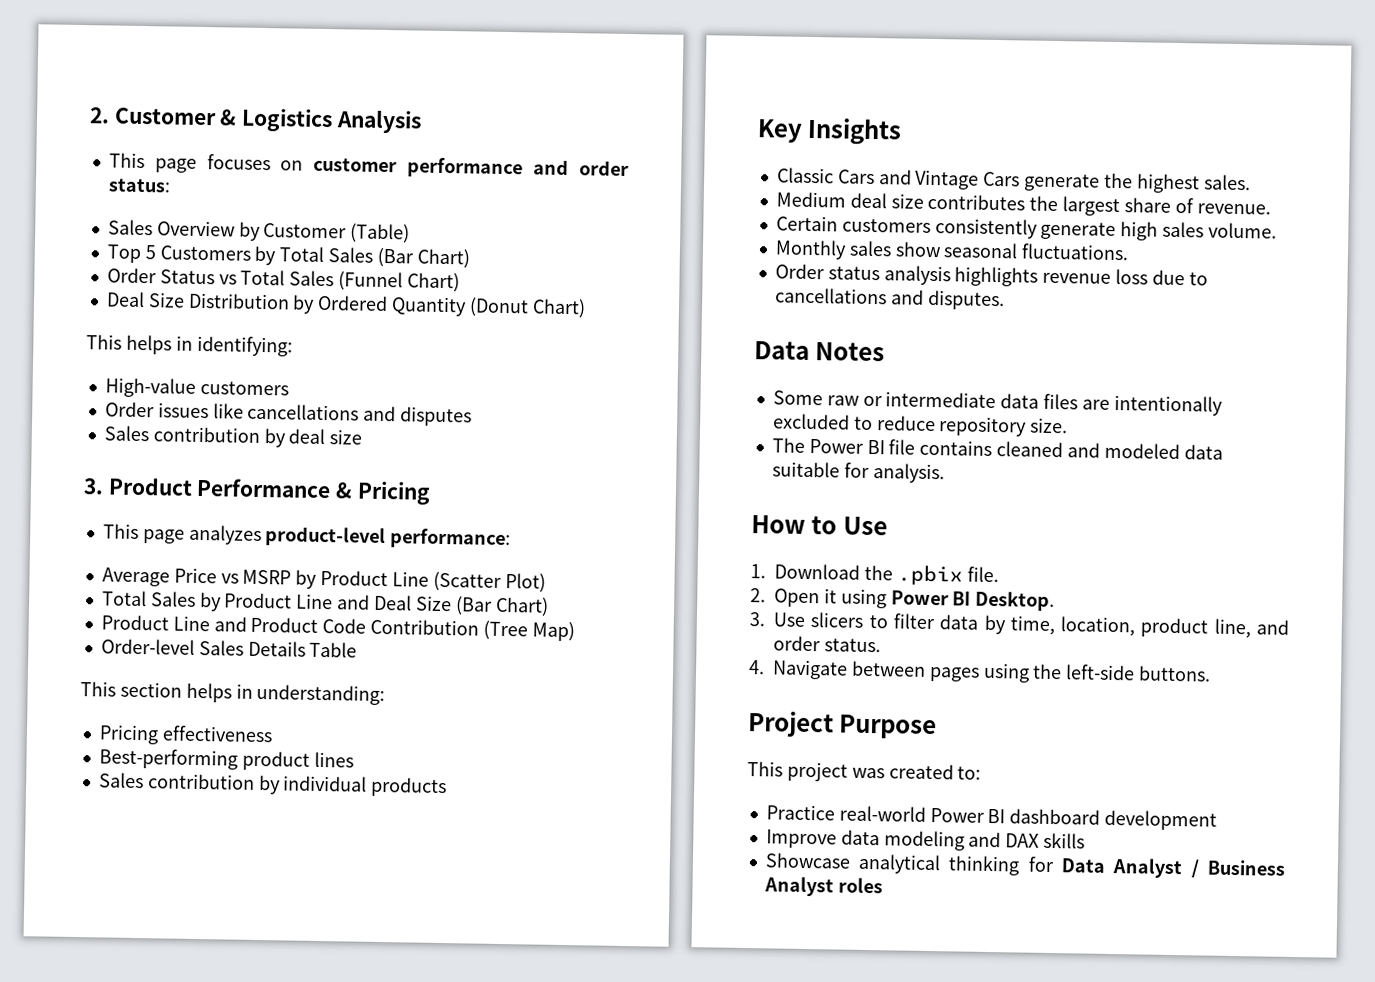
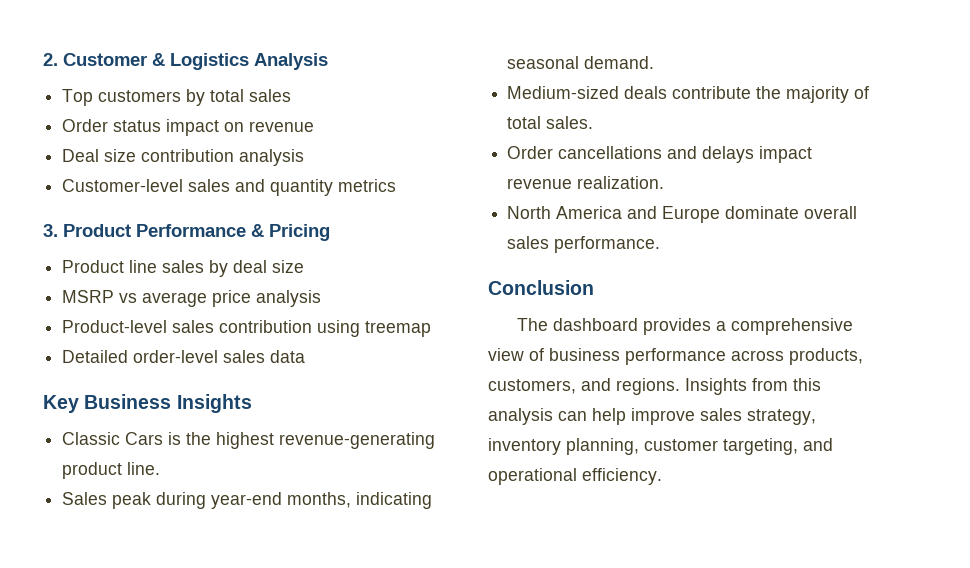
[108,152,630,179] [107,178,171,193] [107,219,411,244] [106,244,470,269] [106,267,460,293] [105,291,586,319] [86,334,293,357] [104,377,289,398] [104,401,473,427] [103,425,363,448] This page focuses on customer performance and order status: // Sales Overview by Customer (Table) // Top 5 Customers by Total Sales (Bar Chart) // Order Status vs Total Sales (Funnel Chart) // Deal Size Distribution by Ordered Quantity (Donut Chart) // This helps in identifying: // High-value customers // Order issues like cancellations and disputes // Sales contribution by deal size -> [62,89,292,106] [62,119,315,136] [62,149,305,166] [62,179,397,196] Top customers by total sales // Order status impact on revenue // Deal size contribution analysis // Customer-level sales and quantity metrics
[102,523,512,550] [101,567,546,593] [101,590,549,617] [100,614,575,642] [100,638,358,658] [80,681,386,706] [98,724,273,745] [98,748,354,771] [98,772,448,798] This page analyzes product-level performance: // Average Price vs MSRP by Product Line (Scatter Plot) // Total Sales by Product Line and Deal Size (Bar Chart) // Product Line and Product Code Contribution (Tree Map) // Order-level Sales Details Table // This section helps in understanding: // Pricing effectiveness // Best-performing product lines // Sales contribution by individual products -> [62,260,305,277] [62,290,322,307] [62,320,432,337] [62,350,306,363] Product line sales by deal size // MSRP vs average price analysis // Product-level sales contribution using treemap // Detailed order-level sales data
(803, 131) none -> [84,394,172,409] Business
[878,169,1251,194] [775,191,1271,217] [775,215,1277,241] [774,239,1130,261] [774,263,1208,287] [774,287,1005,311] [754,341,886,362] [772,390,1223,416] [772,413,1069,437] [771,437,1223,460] [771,461,945,484] [751,515,888,536] [750,563,999,586] [750,588,1056,612] [749,612,1289,639] [773,635,881,653] [749,659,1212,683] [747,711,938,740] [747,761,982,782] [765,804,1218,831] [765,829,1086,851] [764,852,1287,879] [763,876,883,897] and Vintage Cars generate the highest sales. // Medium deal size contributes the largest share of revenue. // Certain customers consistently generate high sales volume. // Monthly sales show seasonal fluctuations. // Order status analysis highlights revenue loss due to cancellations and disputes. // Data Notes // Some raw or intermediate data files are intentionally excluded to reduce repository size. // The Power BI file contains cleaned and modeled data suitable for analysis. // How to Use // 1. Download the .pbix file. // 2. Open it using Power BI Desktop. // 3. Use slicers to filter data by time, location, product line, and order status. // 4. Navigate between pages using the left-side buttons. // Project Purpose // This project was created to: // Practice real-world Power BI dashboard development // Improve data modeling and DAX skills // Showcase analytical thinking for Data Analyst / Business Analyst roles -> [168,432,436,449] [62,462,161,479] [62,492,433,509] [507,56,655,69] [507,86,870,103] [507,116,594,129] [507,146,813,163] [507,176,665,189] [507,206,858,223] [507,236,661,253] [488,280,594,295] [517,318,854,335] [488,348,863,365] [488,378,821,395] [488,408,816,425] [488,438,833,455] [488,468,662,485] is the highest revenue-generating product line. // Sales peak during year-end months, indicating seasonal demand. // Medium-sized deals contribute the majority of total sales. // Order cancellations and delays impact revenue realization. // North America and Europe dominate overall sales performance. // Conclusion // The dashboard provides a comprehensive view of business performance across products, customers, and regions. Insights from this analysis can help improve sales strategy, inventory planning, customer targeting, and operational efficiency.

